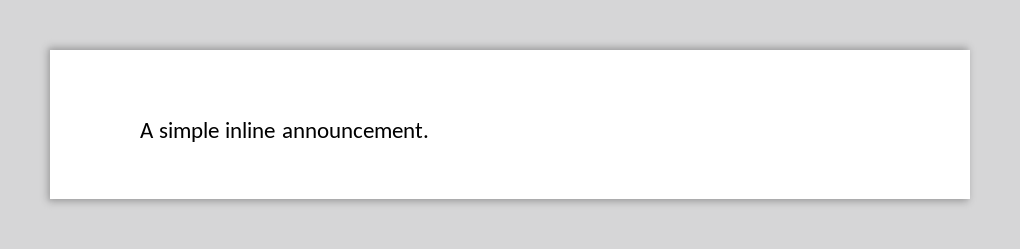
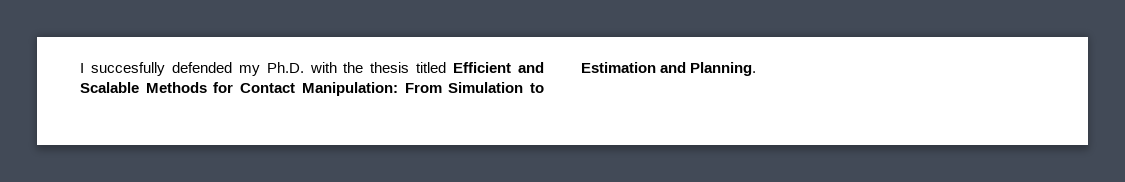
[140,122,429,142] A simple inline announcement. -> [80,62,544,76] [80,82,544,96] [581,62,757,76] I succesfully defended my Ph.D. with the thesis titled Efficient and Scalable Methods for Contact Manipulation: From Simulation to Estimation and Planning.

